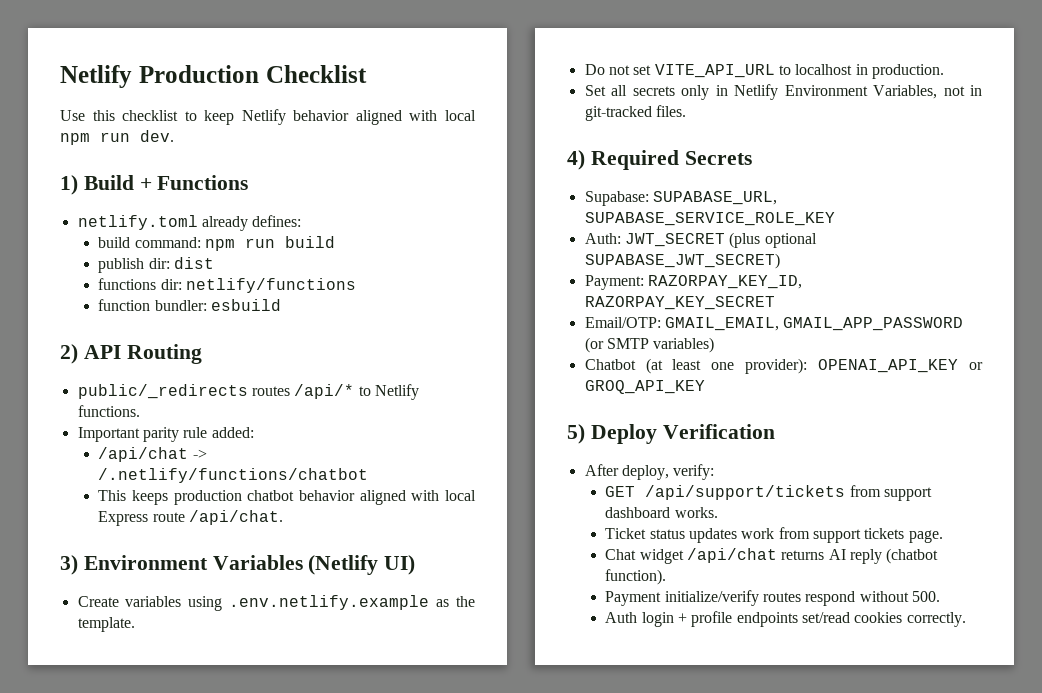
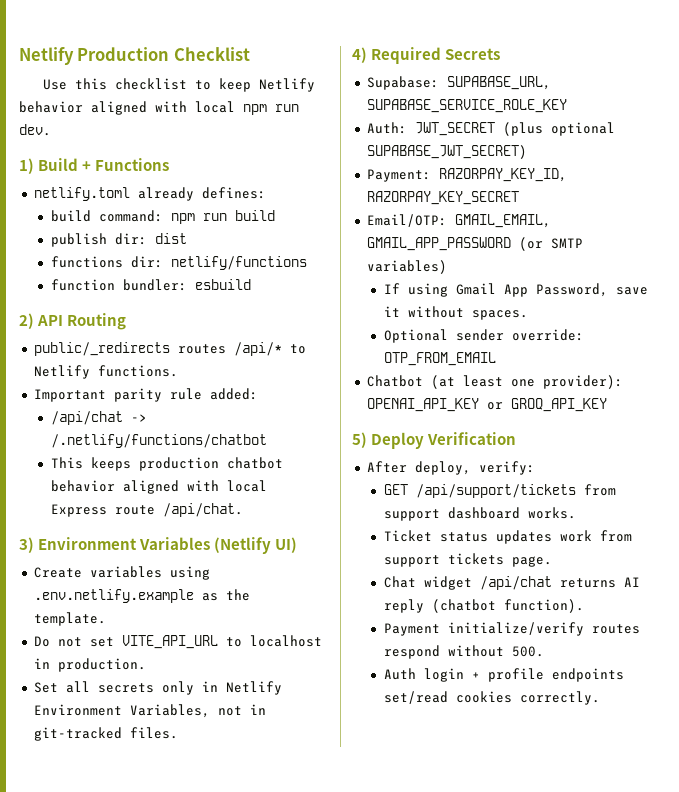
(715, 345) none -> [383,283,648,297] [383,306,528,320] [383,329,584,343] [383,352,496,366] // If using Gmail App Password, save it without spaces. // Optional sender override: OTP_FROM_EMAIL

